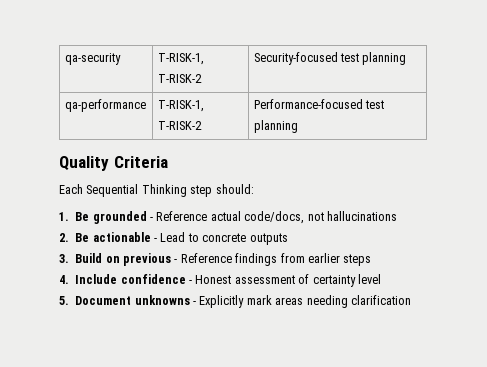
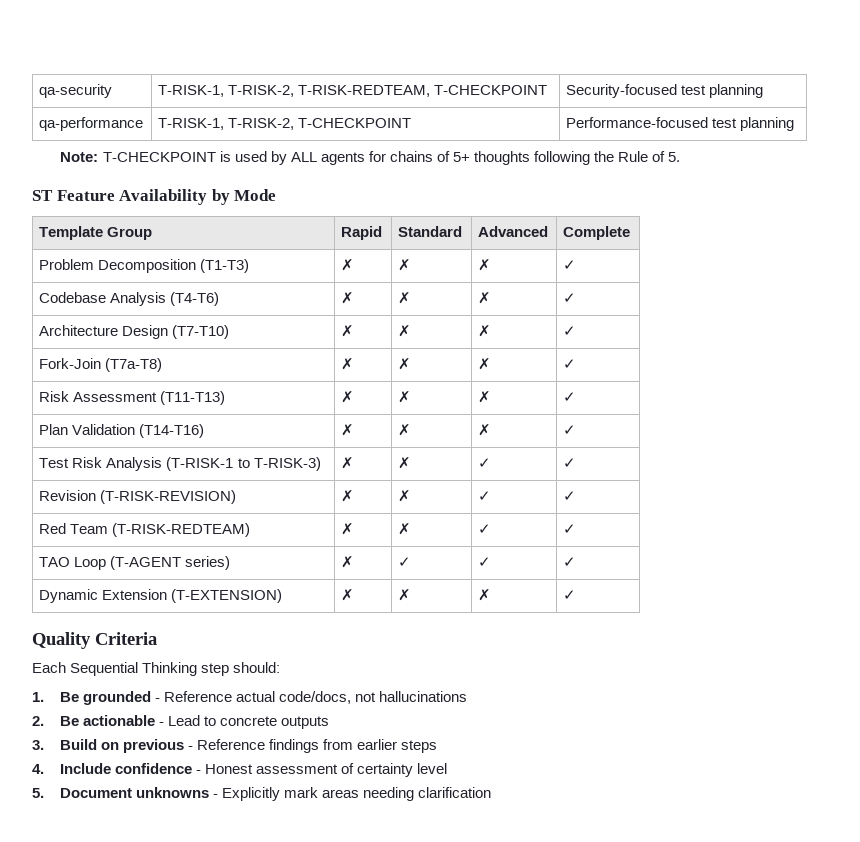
[157,74,202,83] T-RISK-2 -> [228,85,548,97] T-RISK-2, T-RISK-REDTEAM, T-CHECKPOINT
[157,121,202,130] T-RISK-2 -> [228,118,412,130] T-RISK-2, T-CHECKPOINT
(298, 126) none -> [60,151,681,165] [32,189,277,205] [39,226,153,240] [341,226,383,240] [398,226,463,237] [478,226,549,237] [563,226,631,240] [39,259,250,273] [341,259,355,271] [398,259,412,271] [478,259,492,271] [563,260,577,270] [39,292,220,306] [341,292,355,304] [398,292,412,304] [478,292,492,304] [563,293,577,303] [39,325,230,339] [341,325,355,337] [398,325,412,337] [478,325,492,337] [563,326,577,336] [39,358,163,372] [341,358,355,370] [398,358,412,370] [478,358,492,370] [563,359,577,369] [39,391,226,405] [341,391,355,403] [398,391,412,403] [478,391,492,403] [563,392,577,402] [39,424,205,438] [341,424,355,436] [398,424,412,436] [478,424,492,436] [563,425,577,435] [39,457,321,471] [341,457,355,469] [398,457,412,469] [478,458,492,468] [563,458,577,468] [39,490,237,504] [341,490,355,502] [398,490,412,502] [478,491,492,501] [563,491,577,501] [39,523,251,537] [341,523,355,535] [398,523,412,535] [478,524,492,534] [563,524,577,534] [39,556,231,570] [341,556,355,568] [398,557,412,567] [478,557,492,567] [563,557,577,567] [39,589,283,603] [341,589,355,601] [398,589,412,601] [478,589,492,601] [563,590,577,600] // Note: T-CHECKPOINT is used by ALL agents for chains of 5+ thoughts following the Rule of 5. // ST Feature Availability by Mode // Template Group | Rapid | Standard | Advanced | Complete // Problem Decomposition (T1-T3) | ✗ | ✗ | ✗ | ✓ // Codebase Analysis (T4-T6) | ✗ | ✗ | ✗ | ✓ // Architecture Design (T7-T10) | ✗ | ✗ | ✗ | ✓ // Fork-Join (T7a-T8) | ✗ | ✗ | ✗ | ✓ // Risk Assessment (T11-T13) | ✗ | ✗ | ✗ | ✓ // Plan Validation (T14-T16) | ✗ | ✗ | ✗ | ✓ // Test Risk Analysis (T-RISK-1 to T-RISK-3) | ✗ | ✗ | ✓ | ✓ // Revision (T-RISK-REVISION) | ✗ | ✗ | ✓ | ✓ // Red Team (T-RISK-REDTEAM) | ✗ | ✗ | ✓ | ✓ // TAO Loop (T-AGENT series) | ✗ | ✓ | ✓ | ✓ // Dynamic Extension (T-EXTENSION) | ✗ | ✗ | ✗ | ✓

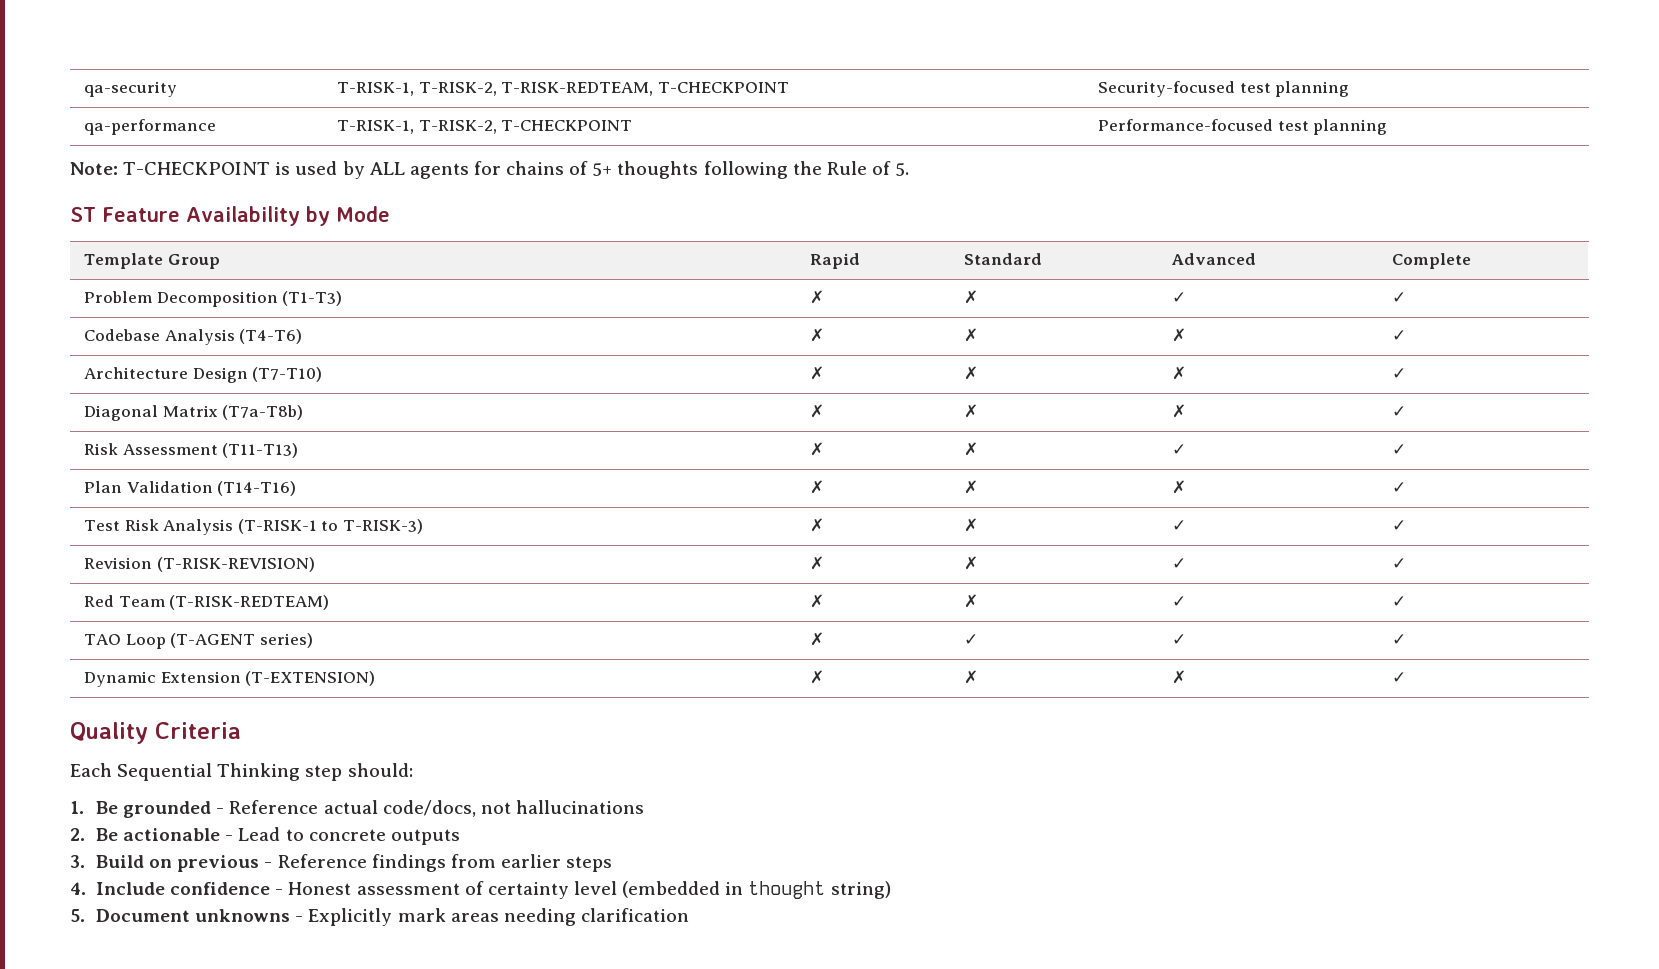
[478,259,492,271] ✗ -> [1172,292,1187,303] ✓
[39,358,163,372] Fork-Join (T7a-T8) -> [84,405,304,421] Diagonal Matrix (T7a-T8b)
[478,391,492,403] ✗ -> [1172,444,1187,455] ✓
(448, 768) none -> [622,881,891,899] (embedded in thought string)

